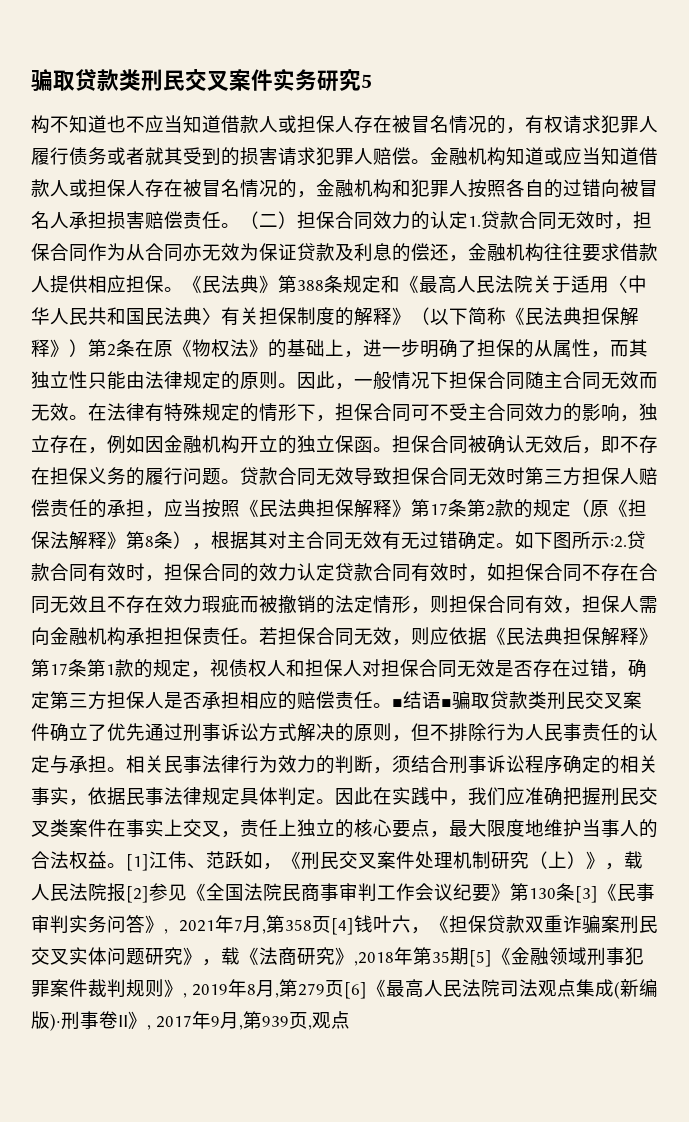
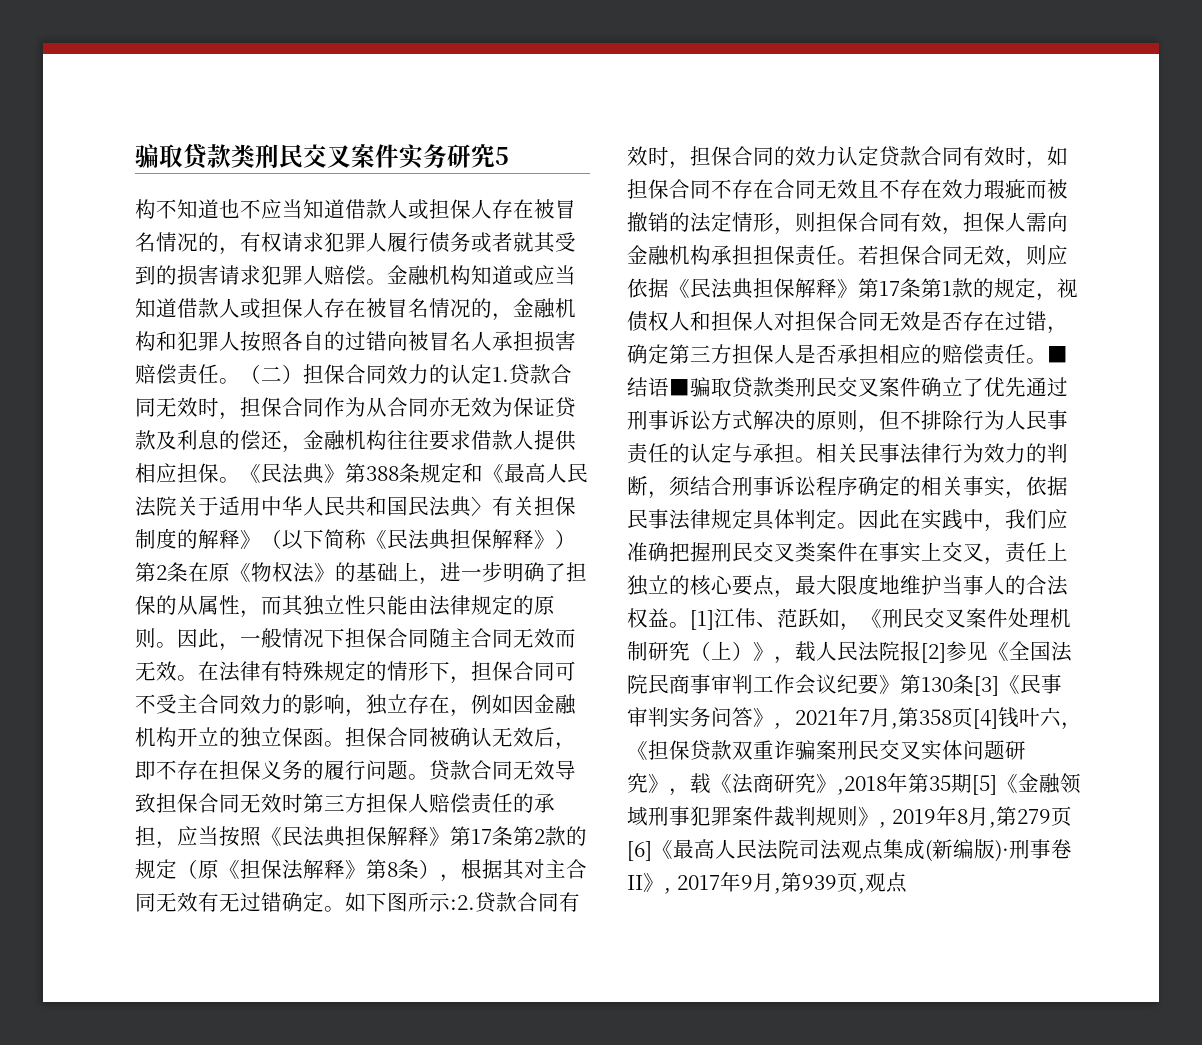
[609,275,628,293] 〈 -> (261, 506) none

